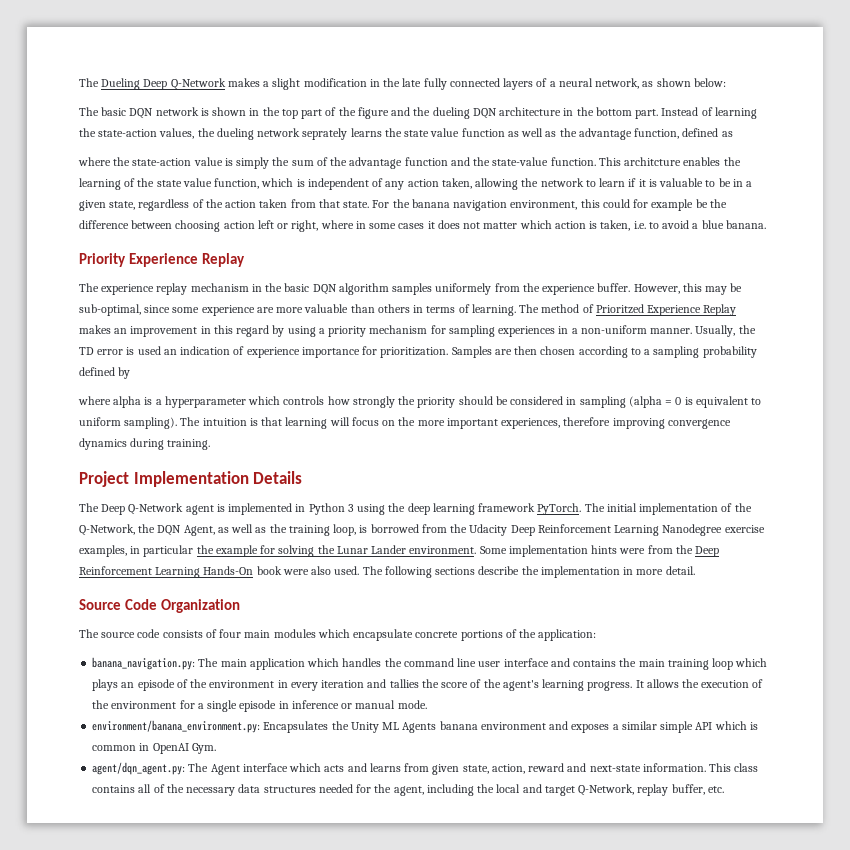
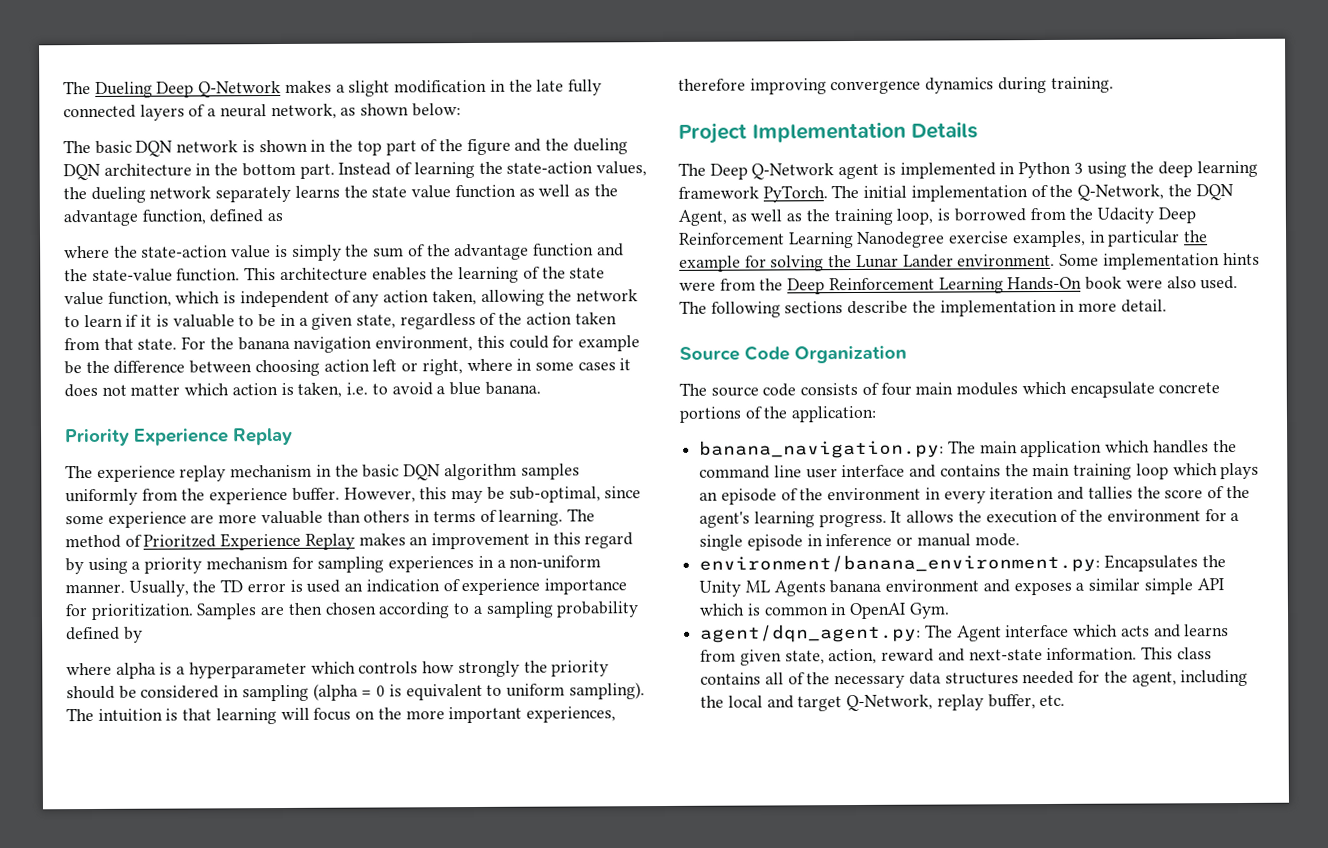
[302,128,348,140] seprately -> [215,185,292,203] separately
[624,157,682,166] architcture -> [279,267,368,282] architecture
[435,283,492,295] uniformely -> [65,488,138,506] uniformly

